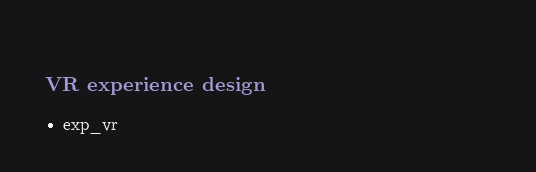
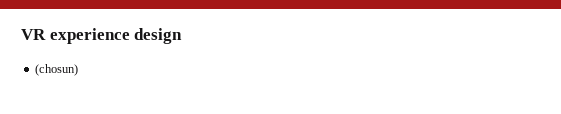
[63,122,119,134] exp_vr -> [34,64,78,76] (chosun)

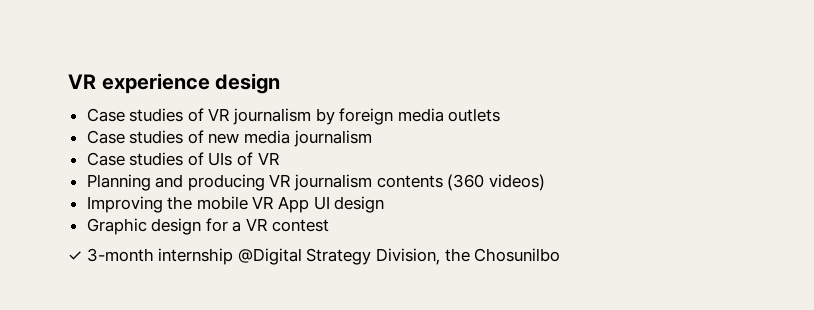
[34,64,78,76] (chosun) -> [86,108,501,125] [86,130,372,147] [86,152,279,166] [86,174,545,191] [86,196,385,213] [86,218,329,235] [68,248,561,265] Case studies of VR journalism by foreign media outlets // Case studies of new media journalism // Case studies of UIs of VR // Planning and producing VR journalism contents (360 videos) // Improving the mobile VR App UI design // Graphic design for a VR contest // ✓ 3-month internship @Digital Strategy Division, the Chosunilbo

